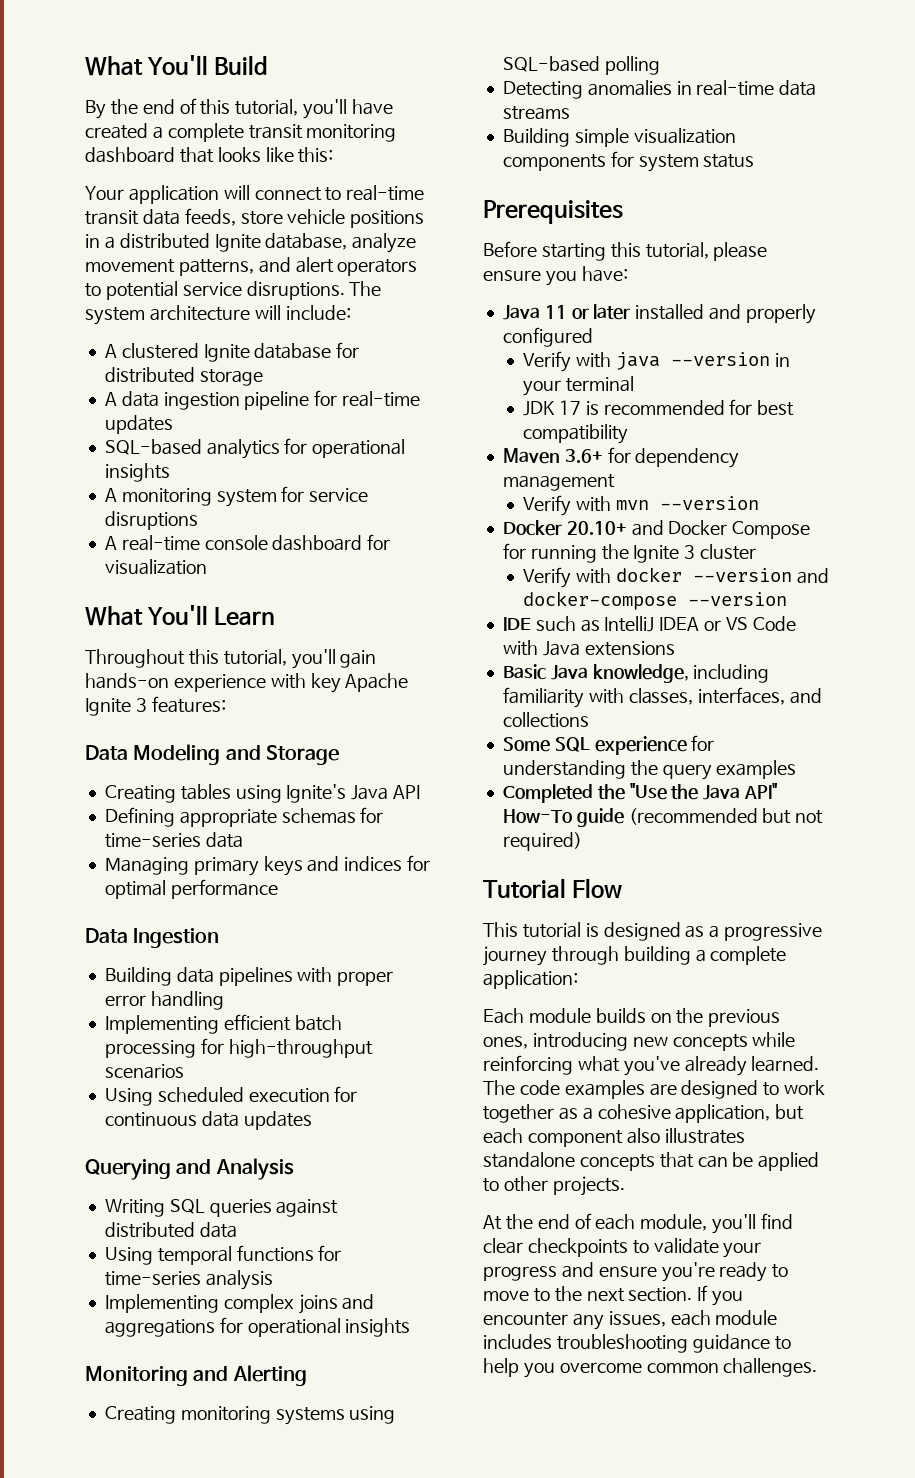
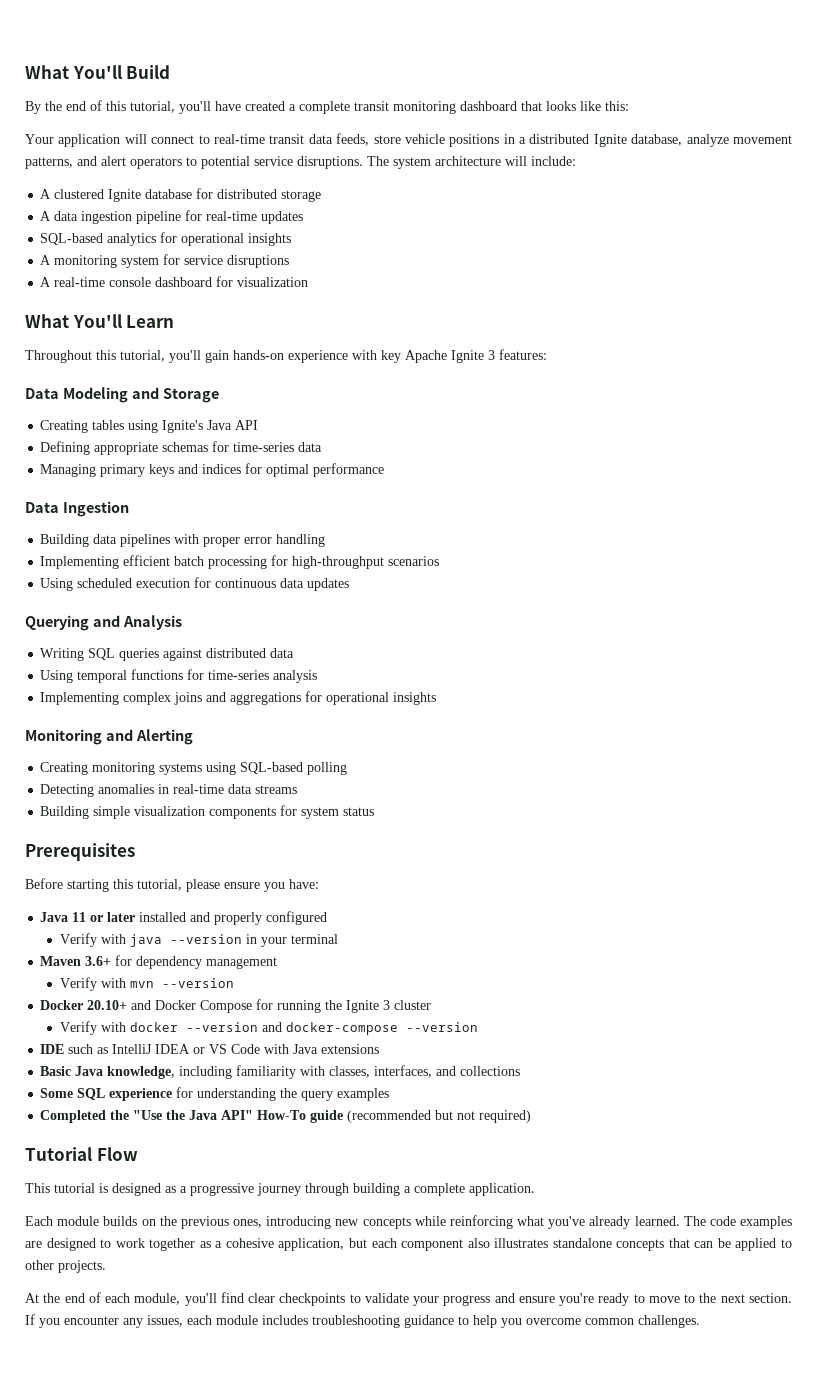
[523,399,795,416] [523,424,629,444] // JDK 17 is recommended for best compatibility -> (338, 939) none
[483,970,578,989] application: -> [469,1183,535,1196] application.

